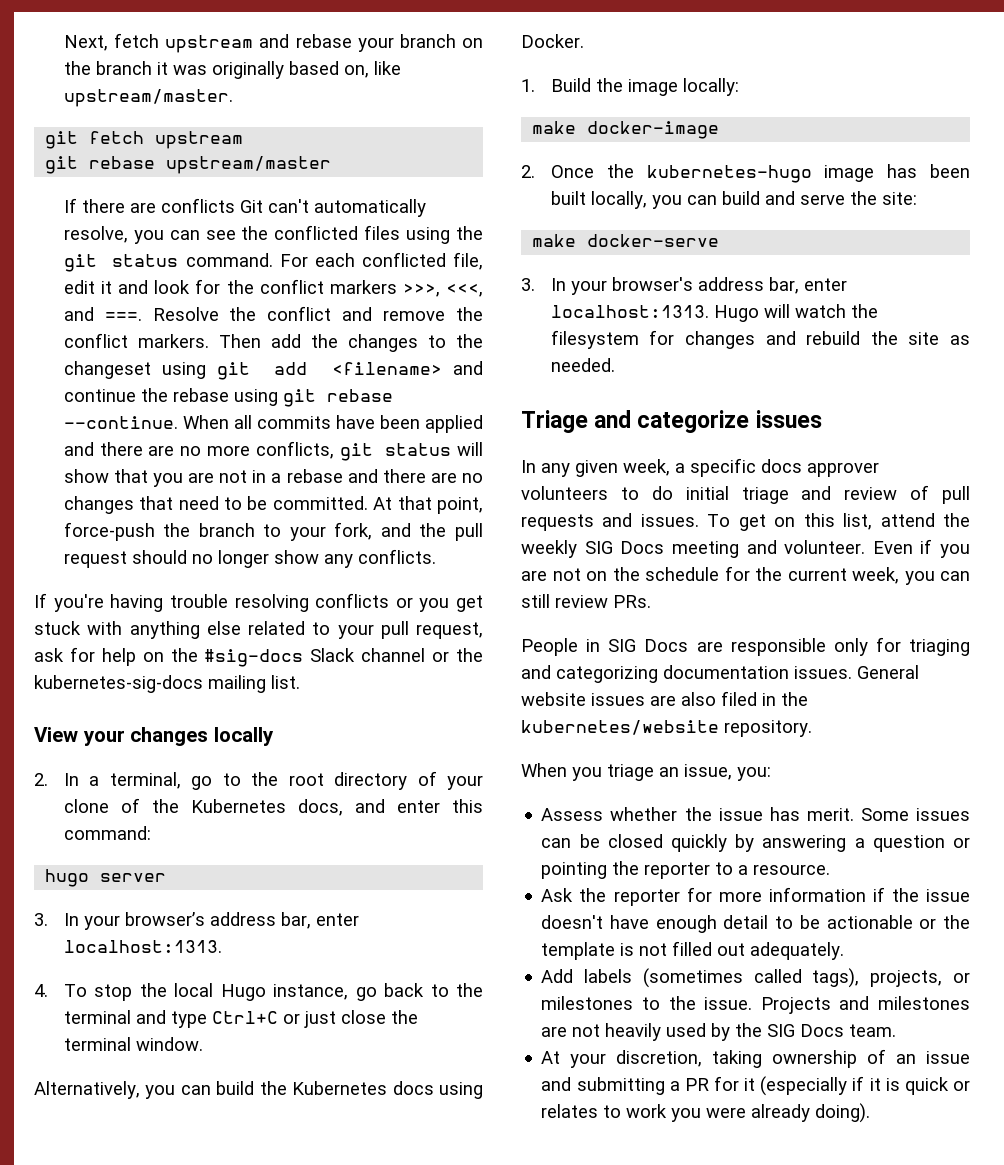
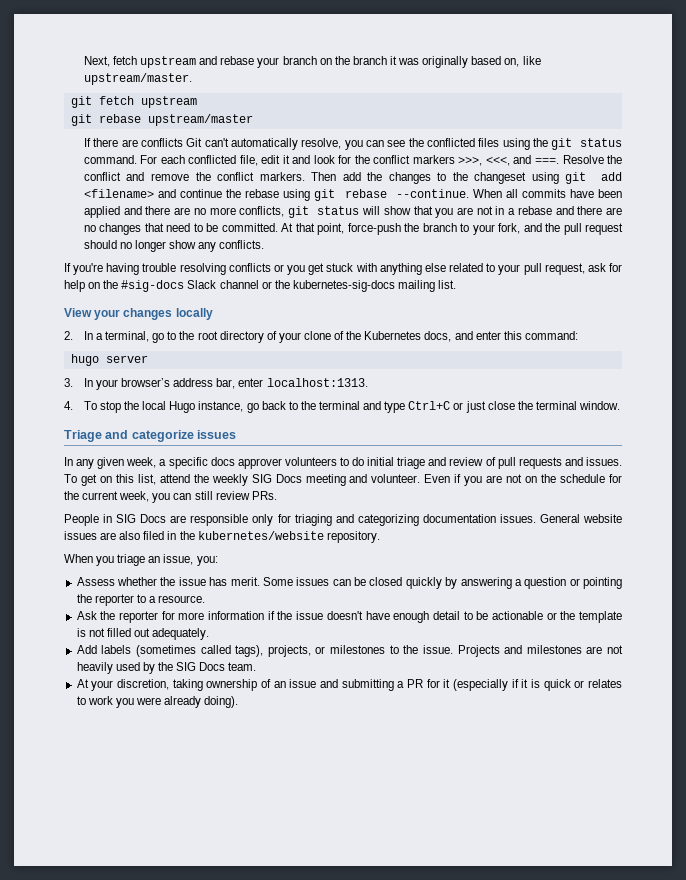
[34,1081,483,1099] [521,34,584,48] [521,78,739,96] [532,121,720,139] [521,164,970,183] [550,191,917,209] [532,234,720,247] [521,277,847,295] [550,304,878,322] [550,330,970,349] [550,358,615,372] // Alternatively, you can build the Kubernetes docs using Docker. // 1. Build the image locally: // make docker-image // 2. Once the kubernetes-hugo image has been built locally, you can build and serve the site: // make docker-serve // 3. In your browser's address bar, enter localhost:1313. Hugo will watch the filesystem for changes and rebuild the site as needed. -> (620, 405) none

